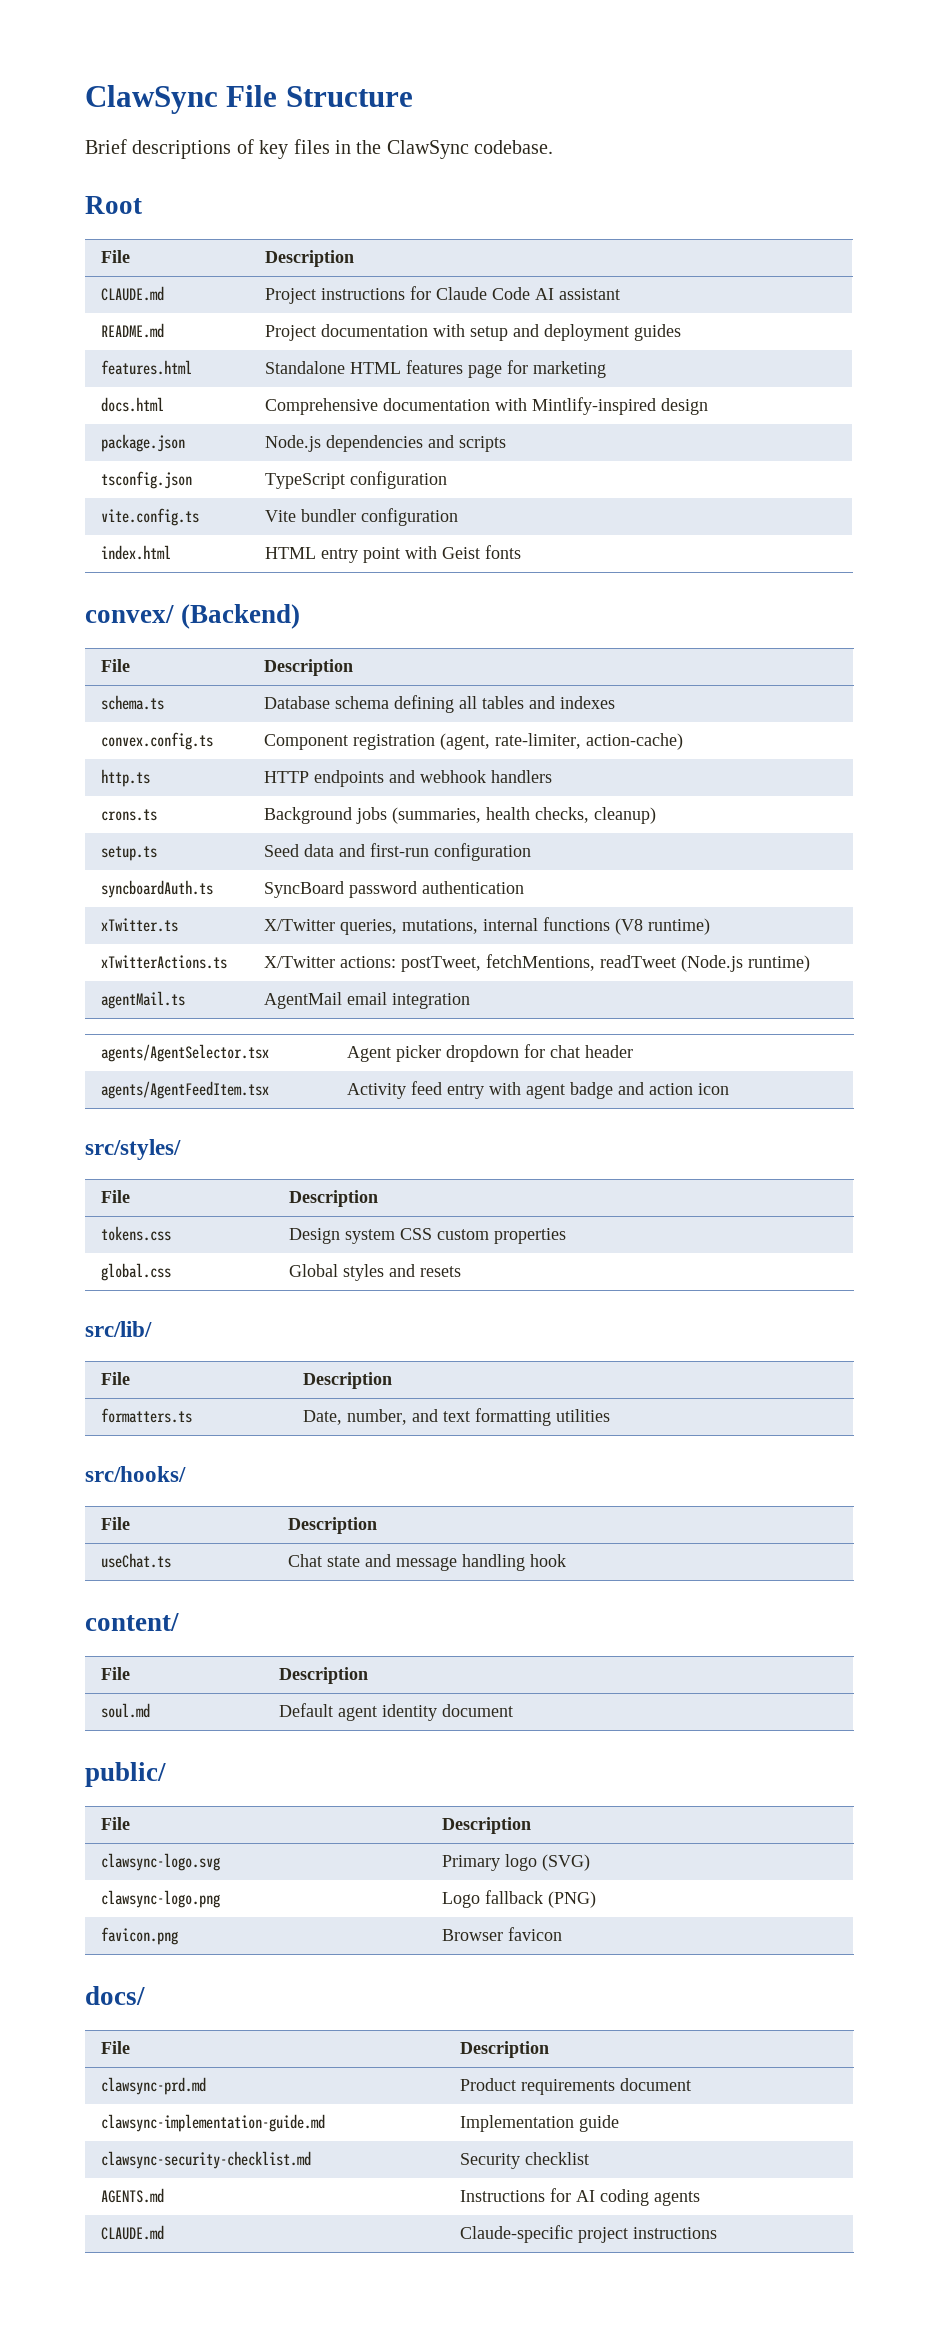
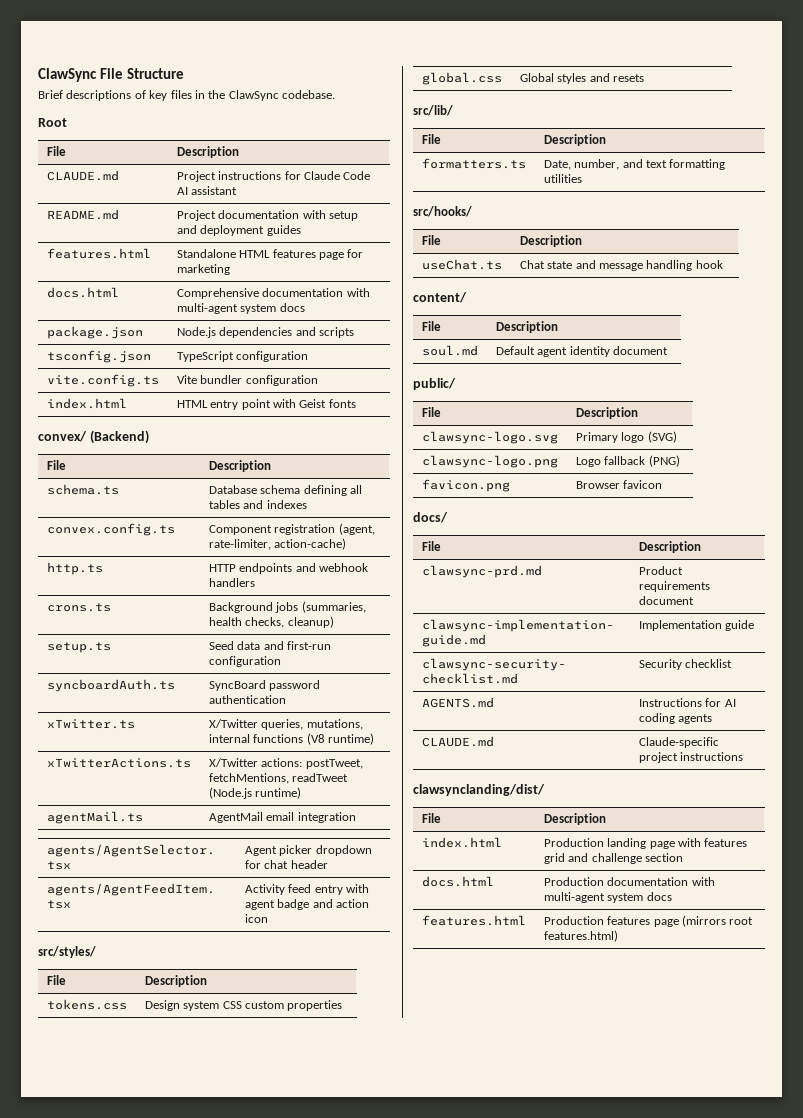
[531,397,708,415] Mintlify-inspired design -> [176,303,305,314] multi-agent system docs
(717, 2233) none -> [413,784,545,796] [421,813,441,823] [543,813,606,825] [421,837,502,848] [543,838,748,849] [543,853,683,864] [421,876,494,887] [543,877,715,886] [543,892,672,903] [421,915,526,926] [543,915,754,927] [543,930,618,942] // clawsynclanding/dist/ // File | Description // index.html | Production landing page with features grid and challenge section // docs.html | Production documentation with multi-agent system docs // features.html | Production features page (mirrors root features.html)

